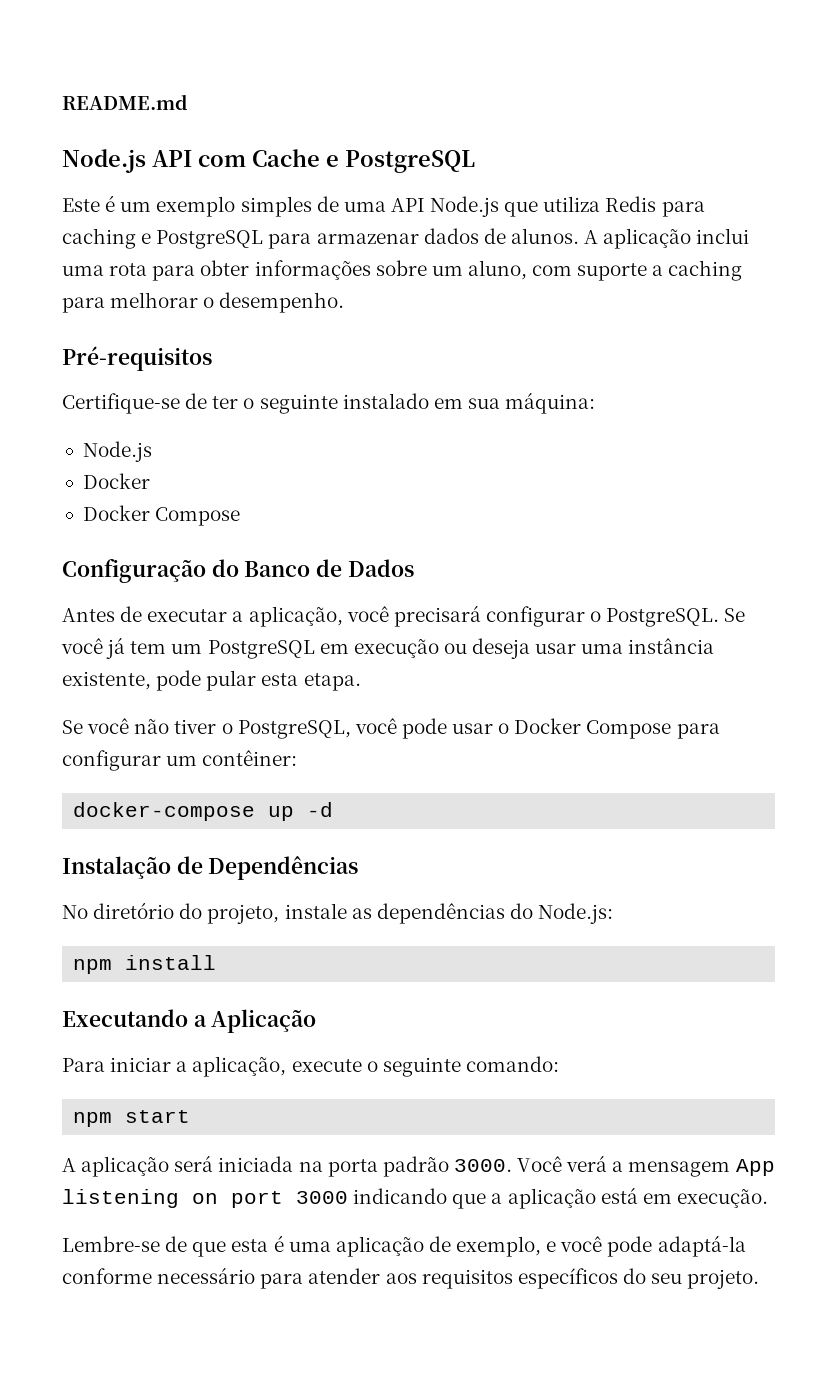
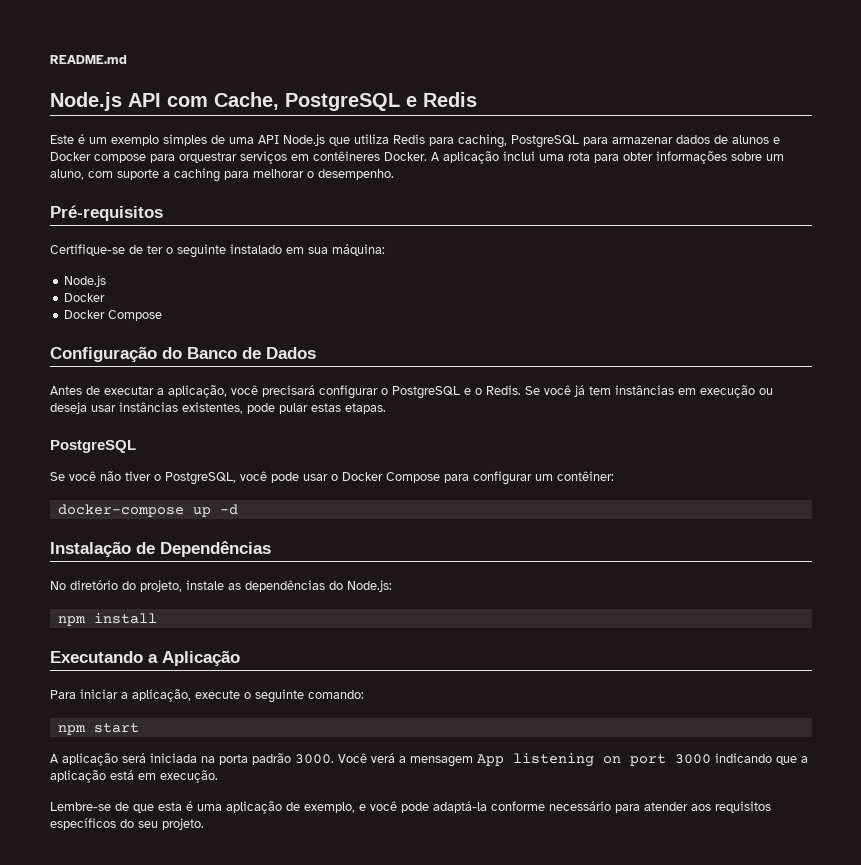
[252,149,475,173] Cache e PostgreSQL -> [214,92,477,111] Cache, PostgreSQL e Redis
[62,228,152,249] caching e -> [458,134,507,148] caching,
[510,228,579,244] alunos. -> [732,135,780,144] [50,151,427,164] alunos e Docker compose para orquestrar serviços em contêineres Docker.
[606,608,720,627] PostgreSQL. -> [392,385,521,399] PostgreSQL e o Redis.
[171,640,315,659] um PostgreSQL -> [615,385,674,395] instâncias
[581,638,715,654] [62,670,361,691] uma instância existente, pode pular esta etapa. -> [119,402,386,414] [50,440,136,453] instâncias existentes, pode pular estas etapas. // PostgreSQL

